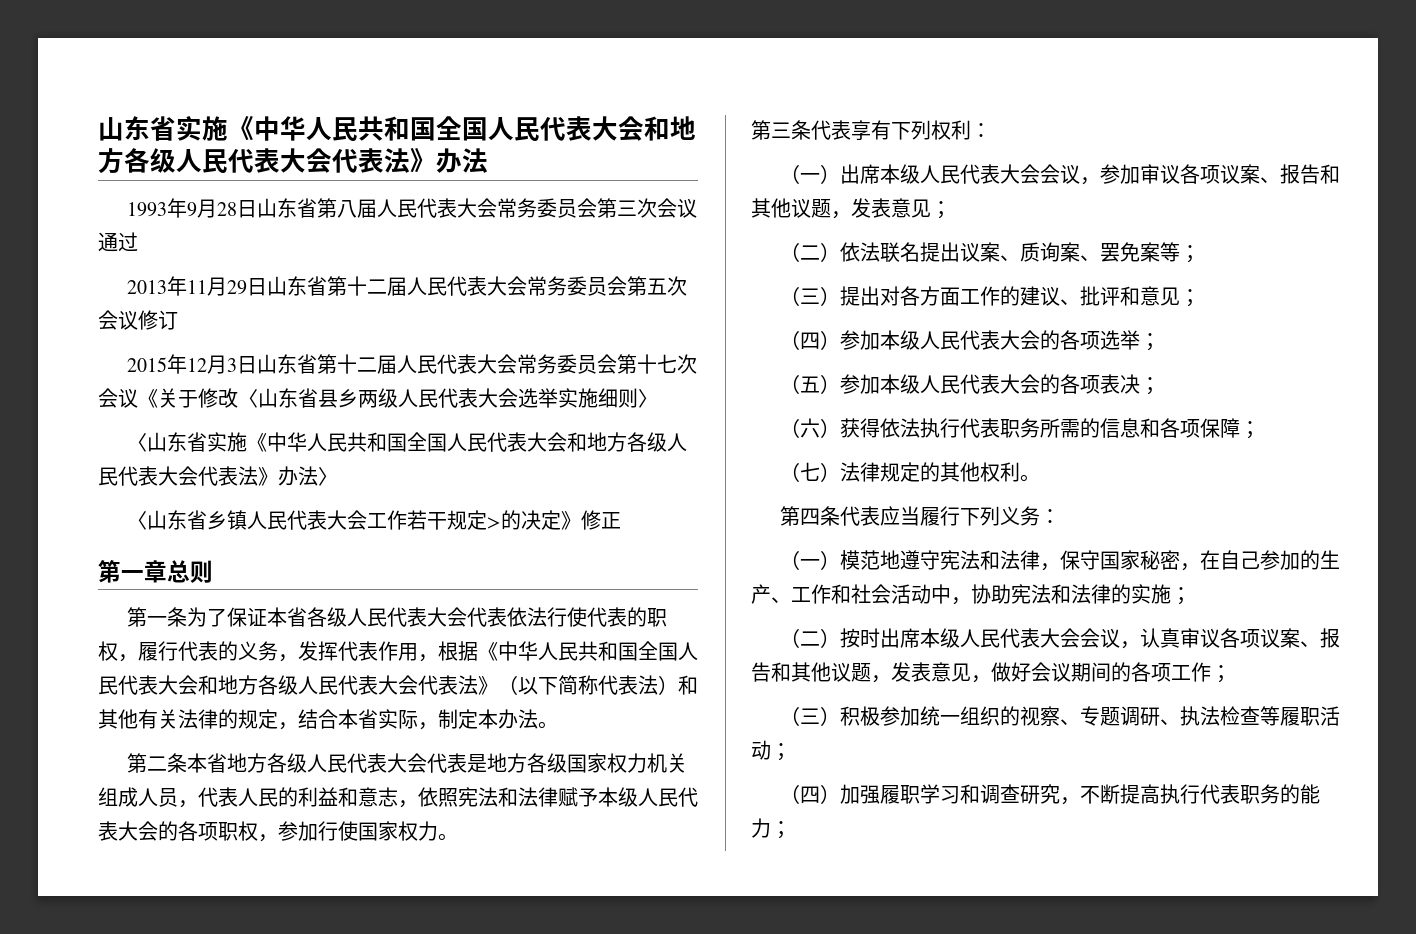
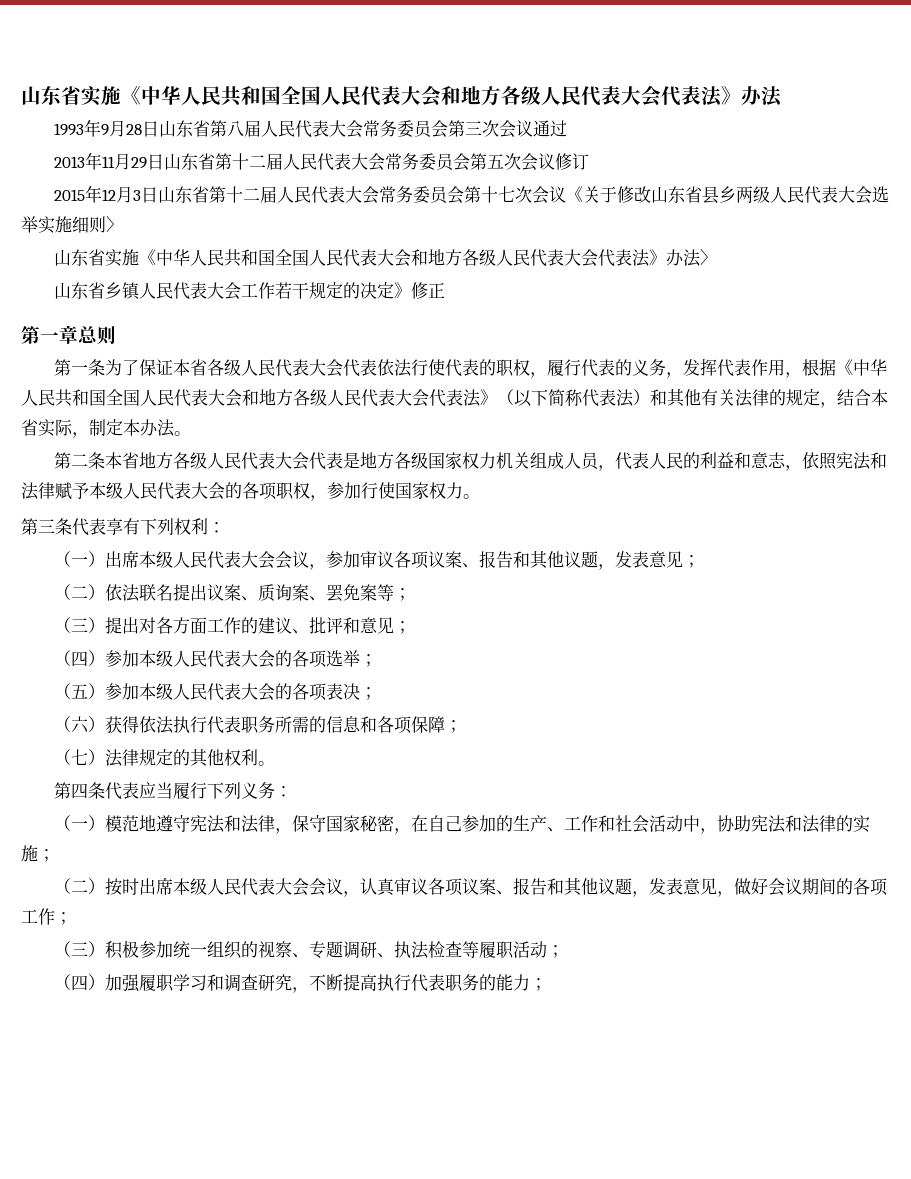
[238,389,258,408] 〈 -> (652, 194) none
[127,433,148,452] 〈 -> (123, 224) none
[127,511,148,530] 〈 -> (718, 257) none
[487,517,502,529] > -> (344, 290) none

